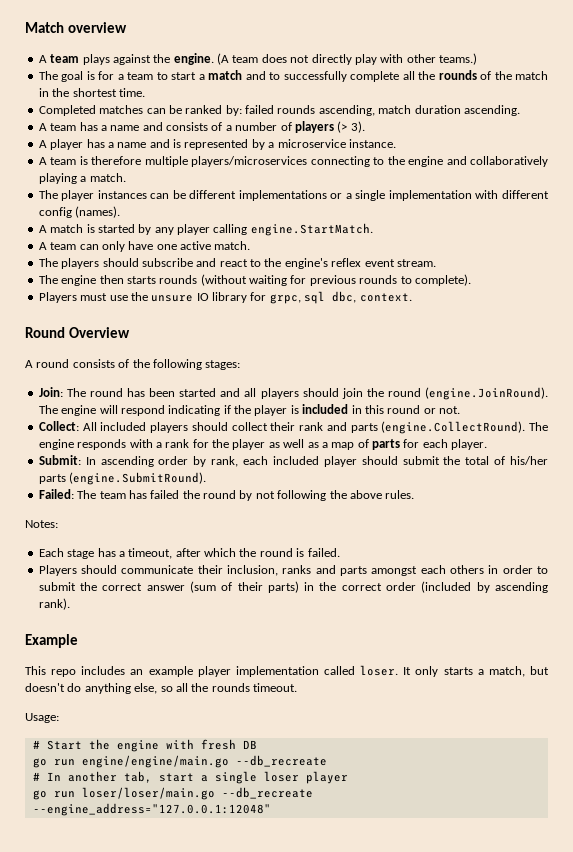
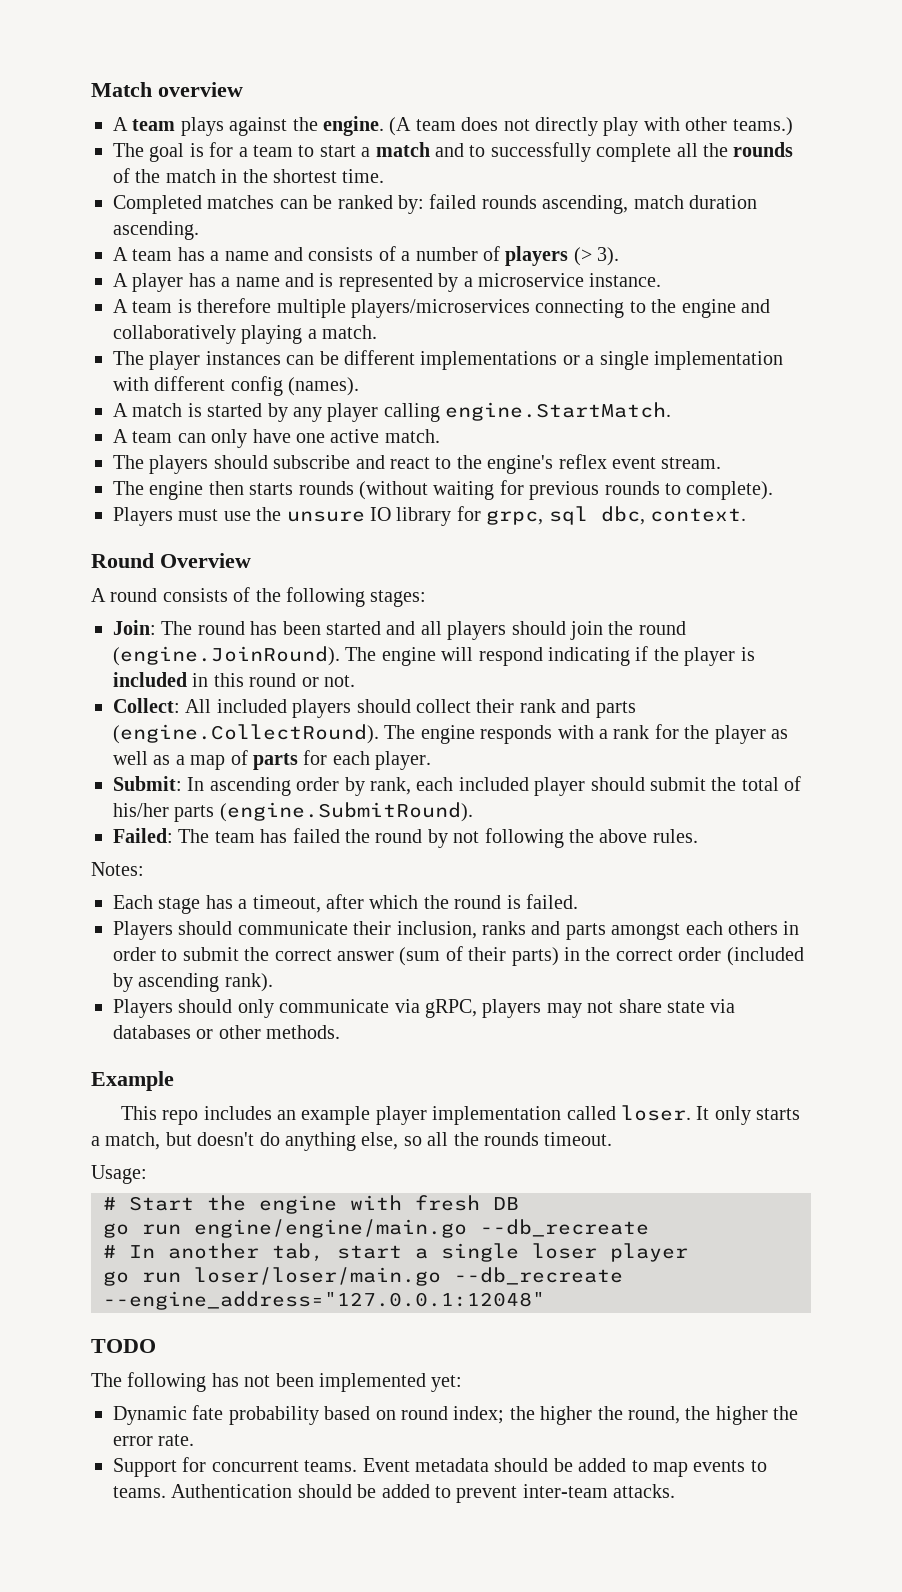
(70, 604) none -> [113,999,736,1018] [113,1025,341,1039] // Players should only communicate via gRPC, players may not share state via databases or other methods.
(271, 809) none -> [91,1339,156,1353] [91,1372,463,1392] [113,1405,799,1425] [113,1434,195,1446] [113,1457,767,1477] [113,1484,676,1503] // TODO // The following has not been implemented yet: // Dynamic fate probability based on round index; the higher the round, the higher the error rate. // Support for concurrent teams. Event metadata should be added to map events to teams. Authentication should be added to prevent inter-team attacks.

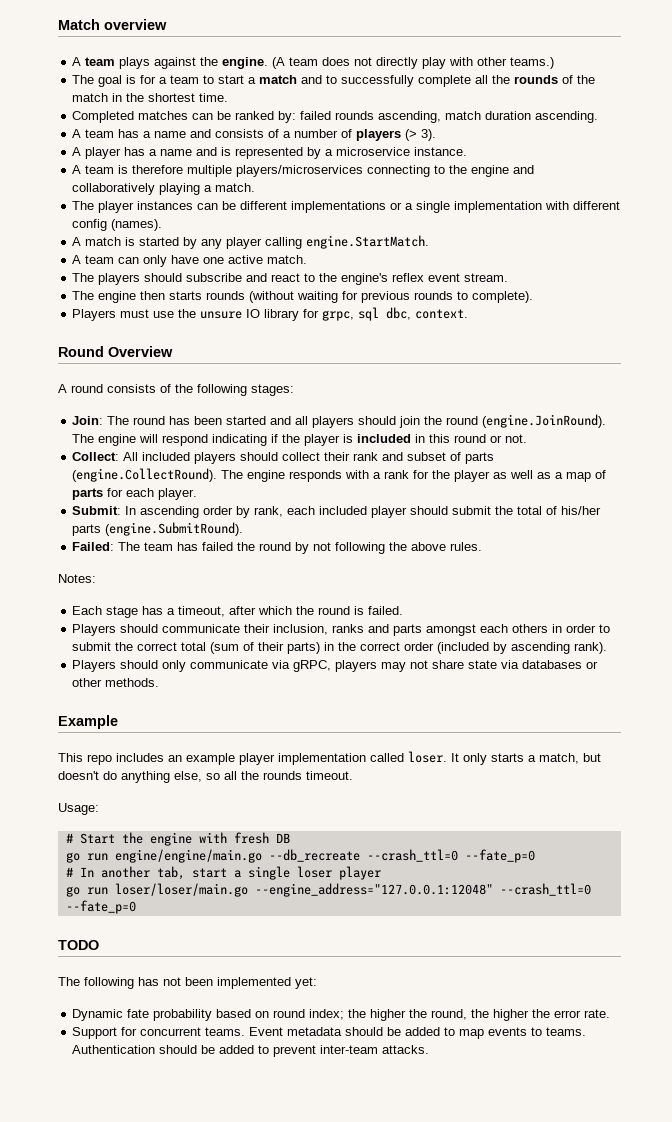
(591, 706) none -> [407,452,462,461] subset of
[337,951,394,961] answer -> [181,642,207,651] total
(649, 1228) none -> [366,849,535,863] --crash_ttl=0 --fate_p=0
[454,1267,623,1285] --db_recreate -> (248, 890) none
(545, 1300) none -> [499,883,591,896] [65,900,136,914] --crash_ttl=0 --fate_p=0

